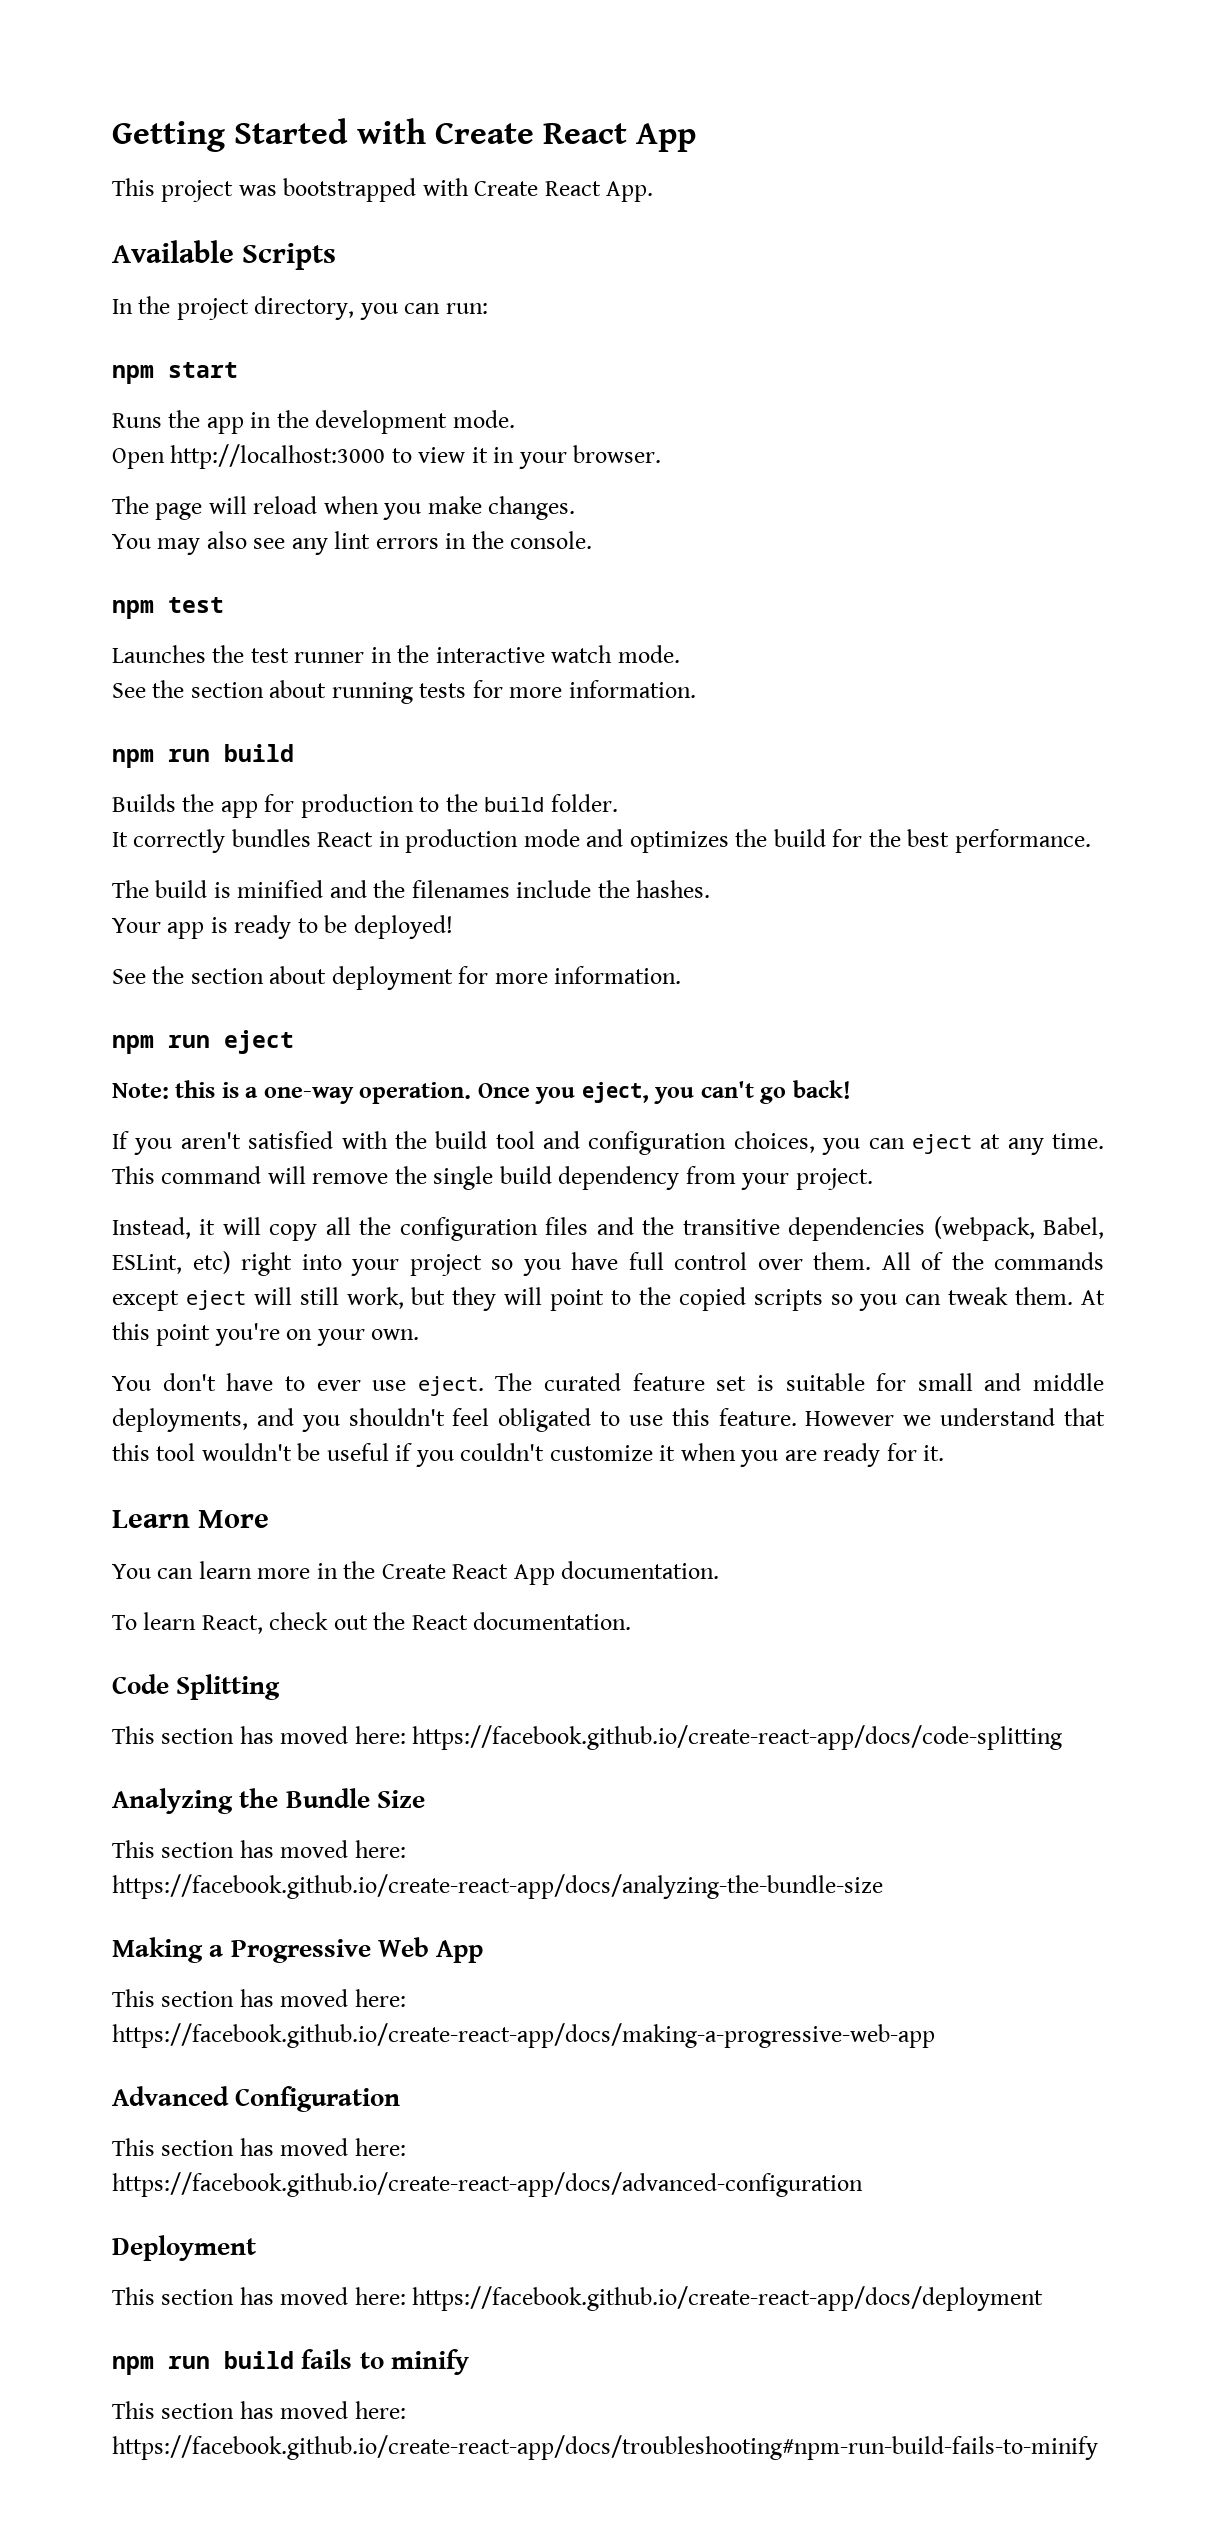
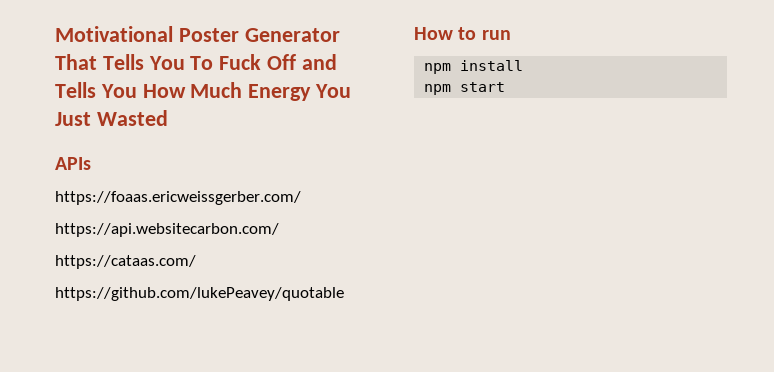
[112,118,697,152] [112,178,654,202] [112,240,337,270] [112,296,488,320] [112,362,238,384] [112,410,515,434] [112,444,662,469] [112,496,576,520] [112,531,593,555] [112,597,224,619] [112,645,680,663] [112,680,696,704] [112,744,294,768] [112,794,618,818] [112,829,1091,853] [112,880,711,898] [112,915,453,939] [112,966,682,990] [112,1030,294,1054] [112,1080,851,1104] [112,1131,1104,1155] [112,1166,873,1190] [112,1216,1104,1241] [112,1251,1104,1276] [112,1287,1105,1311] [112,1322,420,1346] [112,1373,1104,1396] [112,1408,1105,1432] [112,1443,945,1467] [112,1510,270,1528] [112,1561,720,1585] [112,1612,632,1634] [112,1674,281,1700] [112,1725,1063,1750] [112,1788,425,1814] [112,1840,406,1858] [112,1874,883,1899] [112,1937,484,1963] [112,1989,406,2007] [112,2023,935,2048] [112,2086,401,2112] [112,2138,406,2156] [112,2172,863,2197] [112,2235,256,2261] [112,2286,1044,2311] [112,2349,469,2375] [112,2401,406,2419] [112,2435,1098,2460] Getting Started with Create React App // This project was bootstrapped with Create React App. // Available Scripts // In the project directory, you can run: // npm start // Runs the app in the development mode. // Open http://localhost:3000 to view it in your browser. // The page will reload when you make changes. // You may also see any lint errors in the console. // npm test // Launches the test runner in the interactive watch mode. // See the section about running tests for more information. // npm run build // Builds the app for production to the build folder. // It correctly bundles React in production mode and optimizes the build for the best performance. // The build is minified and the filenames include the hashes. // Your app is ready to be deployed! // See the section about deployment for more information. // npm run eject // Note: this is a one-way operation. Once you eject, you can't go back! // If you aren't satisfied with the build tool and configuration choices, you can eject at any time. This command will remove the single build dependency from your project. // Instead, it will copy all the configuration files and the transitive dependencies (webpack, Babel, ESLint, etc) right into your project so you have full control over them. All of the commands except eject will still work, but they will point to the copied scripts so you can tweak them. At this point you're on your own. // You don't have to ever use eject. The curated feature set is suitable for small and middle deployments, and you shouldn't feel obligated to use this feature. However we understand that this tool wouldn't be useful if you couldn't customize it when you are ready for it. // Learn More // You can learn more in the Create React App documentation. // To learn React, check out the React documentation. // Code Splitting // This section has moved here: https://facebook.github.io/create-react-app/docs/code-splitting // Analyzing the Bundle Size // This section has moved here: https://facebook.github.io/create-react-app/docs/analyzing-the-bundle-size // Making a Progressive Web App // This section has moved here: https://facebook.github.io/create-react-app/docs/making-a-progressive-web-app // Advanced Configuration // This section has moved here: https://facebook.github.io/create-react-app/docs/advanced-configuration // Deployment // This section has moved here: https://facebook.github.io/create-react-app/docs/deployment // npm run build fails to minify // This section has moved here: https://facebook.github.io/create-react-app/docs/troubleshooting#npm-run-build-fails-to-minify -> [55,26,340,42] [55,54,337,70] [55,82,352,101] [55,110,168,126] [55,157,91,170] [55,191,301,205] [55,223,279,237] [55,255,196,269] [55,287,344,301] [414,27,511,40] [424,60,524,74] [424,82,506,95] Motivational Poster Generator That Tells You To Fuck Off and Tells You How Much Energy You Just Wasted // APIs // https://foaas.ericweissgerber.com/ // https://api.websitecarbon.com/ // https://cataas.com/ // https://github.com/lukePeavey/quotable // How to run // npm install // npm start

